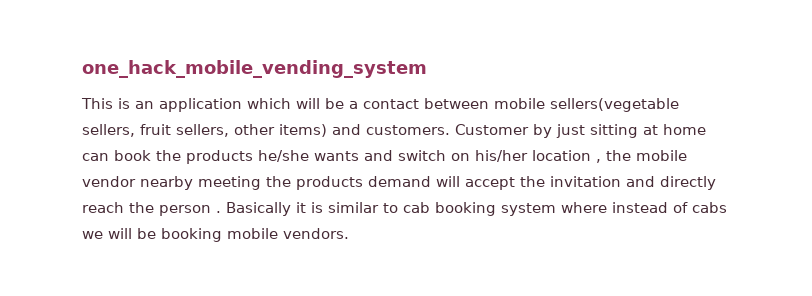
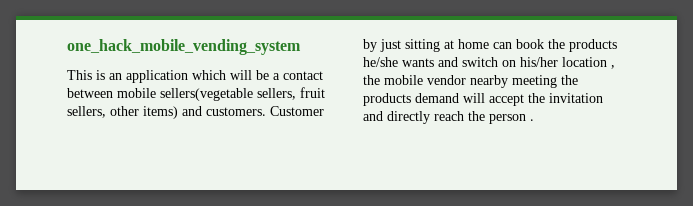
[226,202,727,216] [82,228,349,242] Basically it is similar to cab booking system where instead of cabs we will be booking mobile vendors. -> (534, 120) none

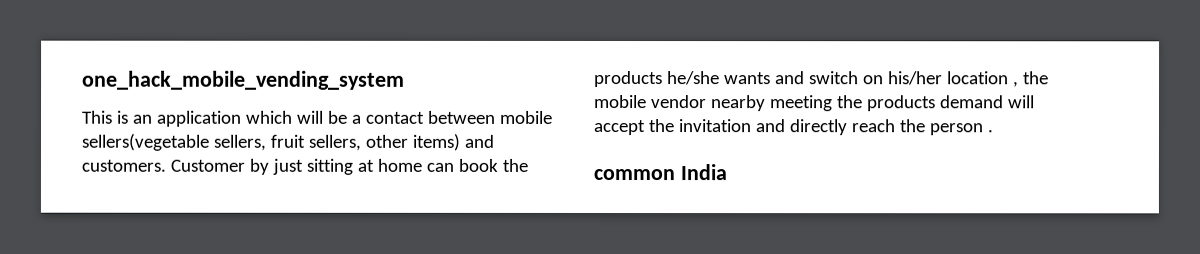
(534, 120) none -> [593,164,727,181] // common India

